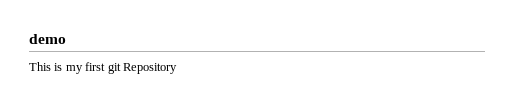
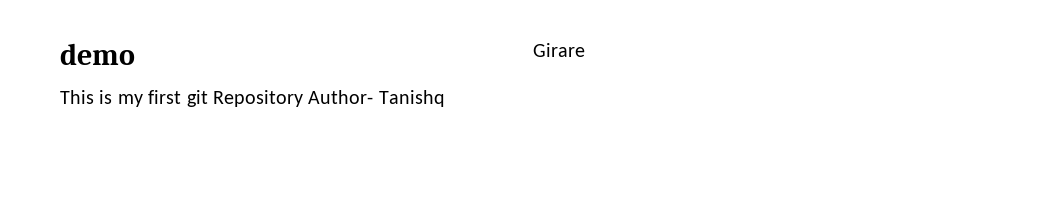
(177, 68) none -> [308,90,445,107] [533,43,585,57] Author- Tanishq Girare

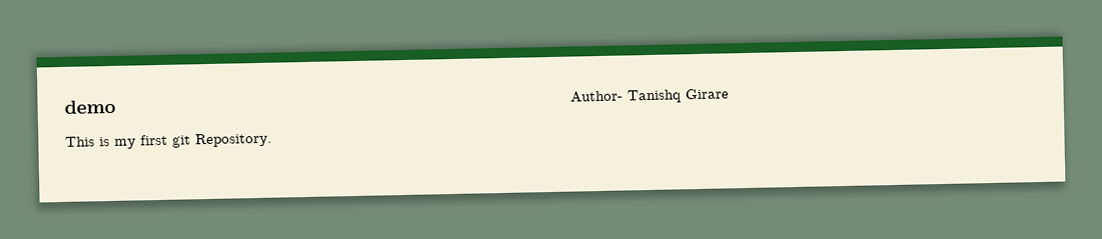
[213,90,303,107] Repository -> [195,132,272,148] Repository. //

